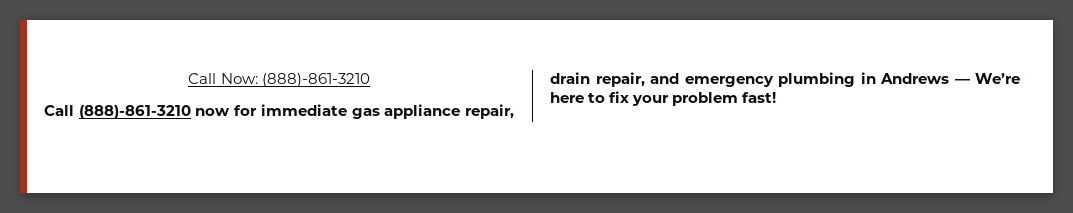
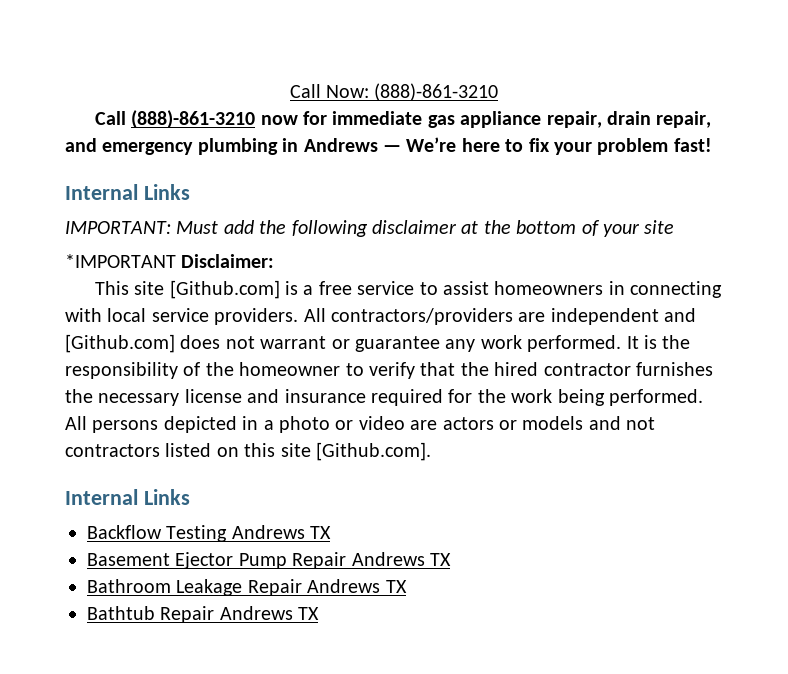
(777, 97) none -> [65,184,190,200] [65,220,675,237] [65,254,275,268] [94,280,723,299] [65,308,697,325] [65,334,691,353] [65,362,713,379] [65,389,703,406] [65,416,656,433] [65,442,431,461] [65,489,190,505] [87,525,332,542] [87,552,451,569] [87,579,407,596] [87,606,320,623] // Internal Links // IMPORTANT: Must add the following disclaimer at the bottom of your site // *IMPORTANT Disclaimer: // This site [Github.com] is a free service to assist homeowners in connecting with local service providers. All contractors/providers are independent and [Github.com] does not warrant or guarantee any work performed. It is the responsibility of the homeowner to verify that the hired contractor furnishes the necessary license and insurance required for the work being performed. All persons depicted in a photo or video are actors or models and not contractors listed on this site [Github.com]. // Internal Links // Backflow Testing Andrews TX // Basement Ejector Pump Repair Andrews TX // Bathroom Leakage Repair Andrews TX // Bathtub Repair Andrews TX

